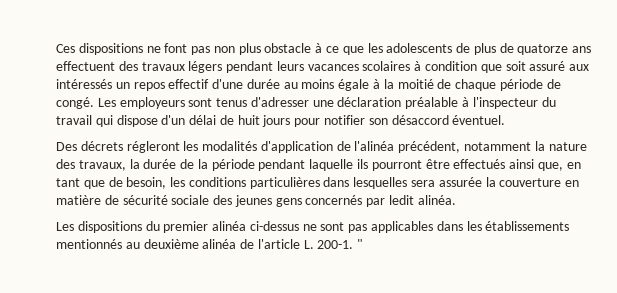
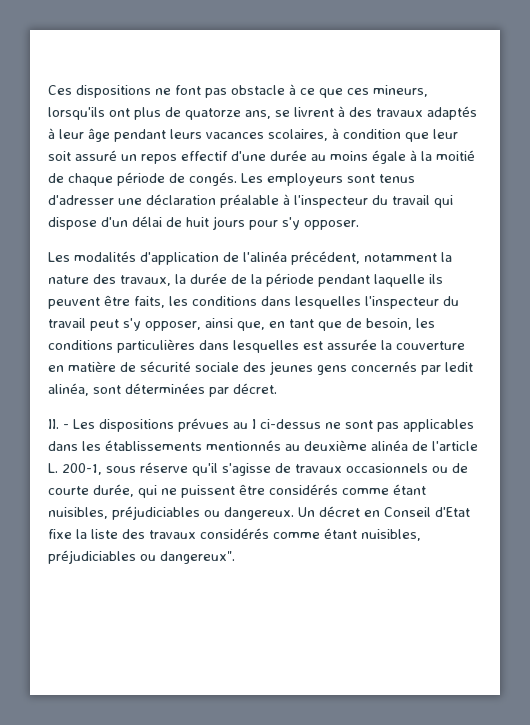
[213,43,261,55] non plus -> (227, 93) none
[367,43,592,55] [56,61,223,73] les adolescents de plus de quatorze ans effectuent des travaux légers -> [347,85,428,97] [48,106,477,120] [48,128,110,142] ces mineurs, lorsqu'ils ont plus de quatorze ans, se livrent à des travaux adaptés à leur âge
[362,61,411,71] scolaires -> [268,129,328,141] scolaires,
(502, 68) none -> [433,129,458,139] leur
[569,64,590,71] [56,79,112,89] aux intéressés -> (117, 155) none
[56,97,94,109] congé. -> [189,172,237,186] congés.
[324,115,506,125] [56,141,199,153] notifier son désaccord éventuel. // Des décrets régleront les -> [282,217,359,230] [48,252,70,262] s'y opposer. // Les
[371,159,506,171] pourront être effectués -> [48,295,459,309] [48,318,201,331] peuvent être faits, les conditions dans lesquelles l'inspecteur du travail peut s'y opposer,
[411,180,436,187] sera -> [303,341,323,350] est
[417,195,456,205] [56,221,247,233] alinéa. // Les dispositions du premier alinéa -> [48,383,277,397] [48,418,256,432] alinéa, sont déterminées par décret. // II. - Les dispositions prévues au I
[317,239,364,249] 200-1. " -> [62,462,468,476] [48,484,426,498] [48,506,470,520] [48,528,421,541] [48,550,235,564] 200-1, sous réserve qu'il s'agisse de travaux occasionnels ou de courte durée, qui ne puissent être considérés comme étant nuisibles, préjudiciables ou dangereux. Un décret en Conseil d'Etat fixe la liste des travaux considérés comme étant nuisibles, préjudiciables ou dangereux".

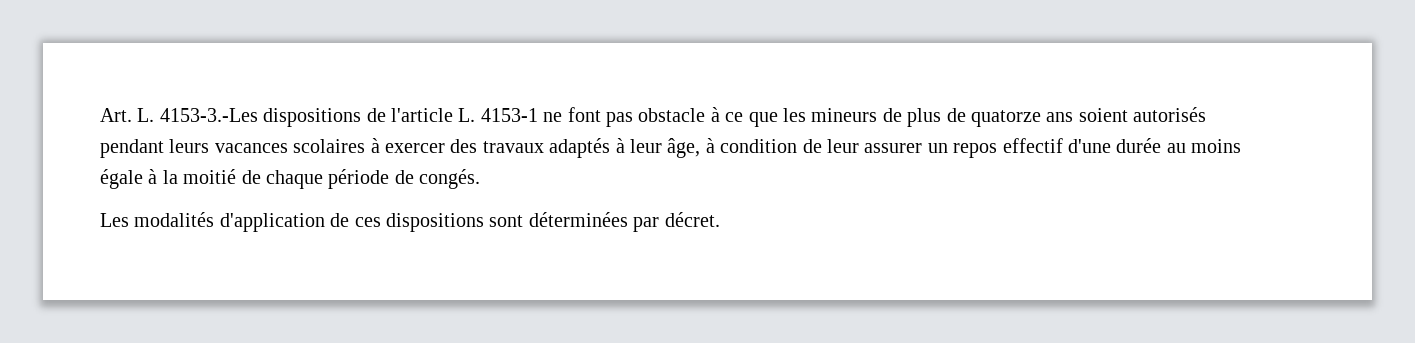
[48,85,151,98] Ces dispositions -> [100,108,538,127] Art. L. 4153-3.-Les dispositions de l'article L. 4153-1
[347,85,428,97] [48,106,345,120] ces mineurs, lorsqu'ils ont plus de quatorze ans, se livrent à -> [782,107,1207,127] [100,138,445,158] les mineurs de plus de quatorze ans soient autorisés pendant leurs vacances scolaires à exercer
[88,128,458,142] [48,150,117,161] âge pendant leurs vacances scolaires, à condition que leur soit assuré -> [667,138,923,158] âge, à condition de leur assurer
[241,173,415,186] [48,194,453,208] [48,216,359,230] [48,251,452,265] [48,273,443,287] [48,295,459,309] [48,318,435,331] [48,339,465,353] [48,361,473,375] [48,383,277,397] [48,418,474,432] [48,440,478,451] [48,462,468,476] [48,484,426,498] [48,506,470,520] [48,528,421,541] [48,550,235,564] Les employeurs sont tenus d'adresser une déclaration préalable à l'inspecteur du travail qui dispose d'un délai de huit jours pour s'y opposer. // Les modalités d'application de l'alinéa précédent, notamment la nature des travaux, la durée de la période pendant laquelle ils peuvent être faits, les conditions dans lesquelles l'inspecteur du travail peut s'y opposer, ainsi que, en tant que de besoin, les conditions particulières dans lesquelles est assurée la couverture en matière de sécurité sociale des jeunes gens concernés par ledit alinéa, sont déterminées par décret. // II. - Les dispositions prévues au I ci-dessus ne sont pas applicables dans les établissements mentionnés au deuxième alinéa de l'article L. 200-1, sous réserve qu'il s'agisse de travaux occasionnels ou de courte durée, qui ne puissent être considérés comme étant nuisibles, préjudiciables ou dangereux. Un décret en Conseil d'Etat fixe la liste des travaux considérés comme étant nuisibles, préjudiciables ou dangereux". -> [100,212,720,232] // Les modalités d'application de ces dispositions sont déterminées par décret.

